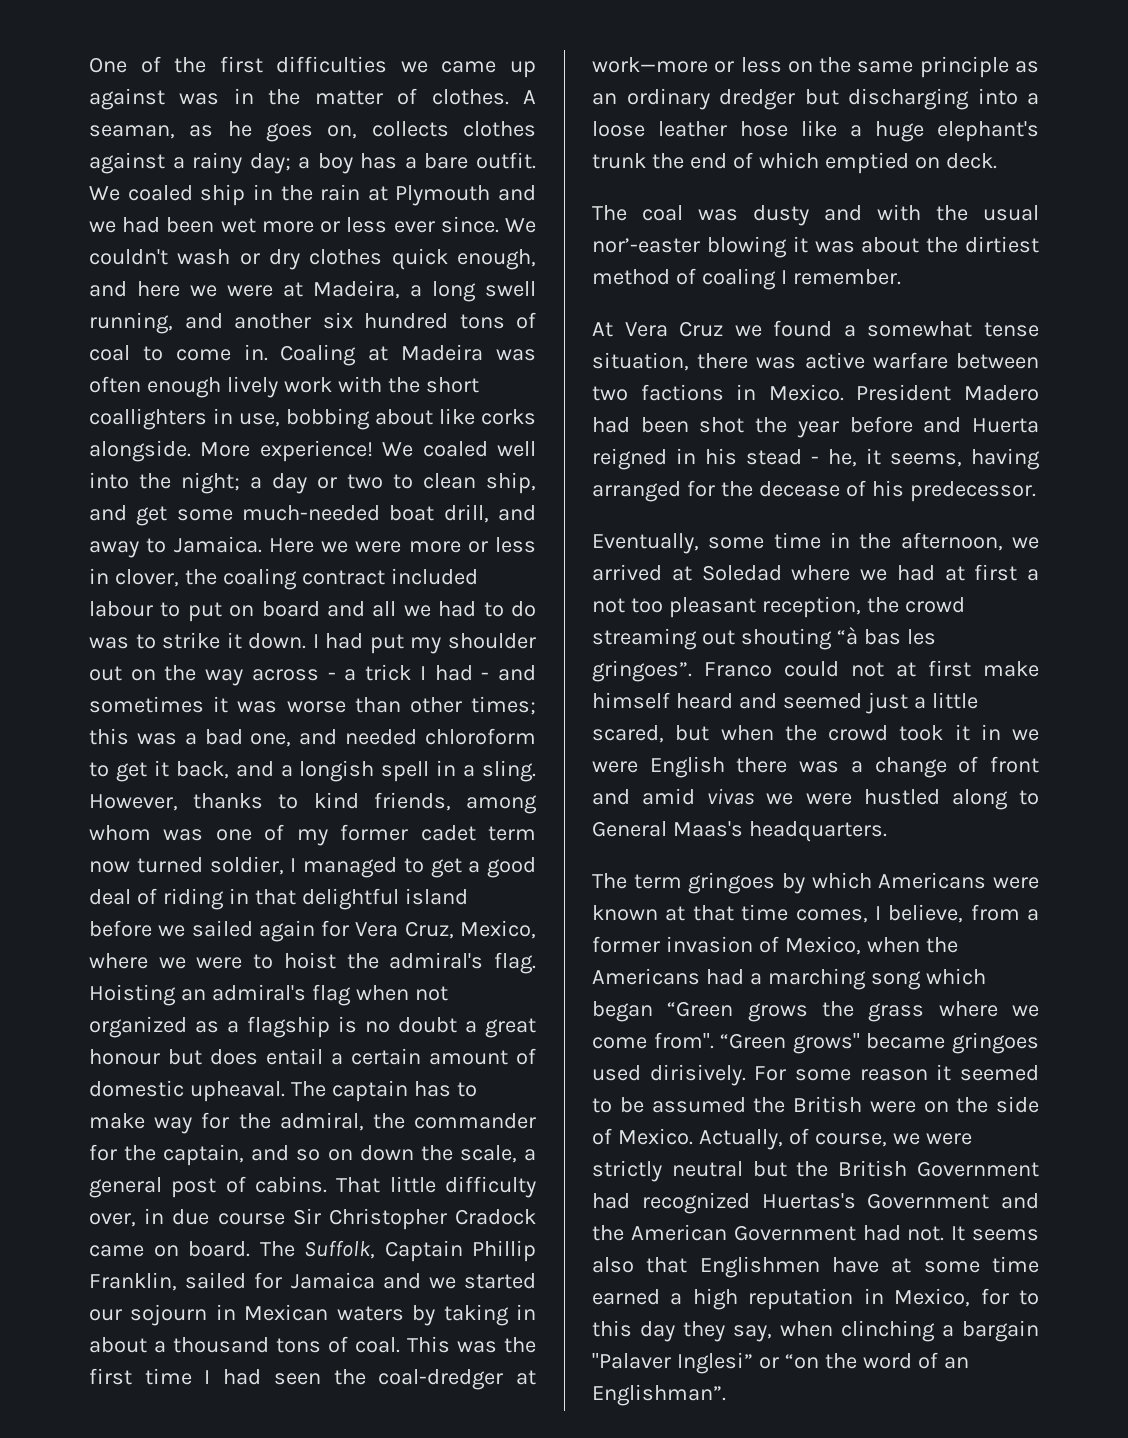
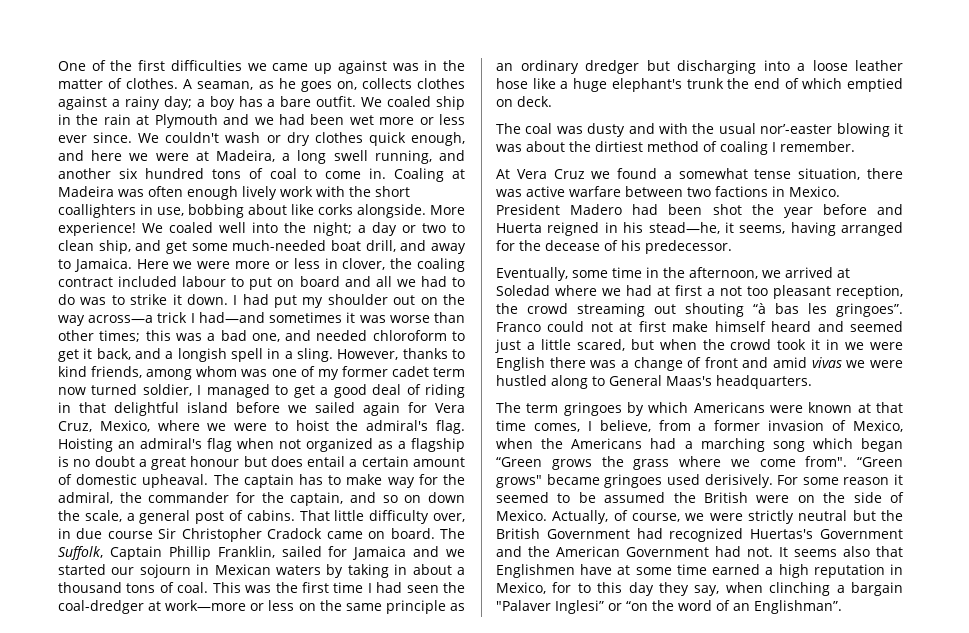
[251,664,537,681] across - a trick I had - and -> [88,312,265,323] across—a trick I had—and
[746,449,857,467] stead - he, -> [648,222,720,234] stead—he,
[649,1064,746,1086] dirisively. -> [704,474,773,488] derisively.

